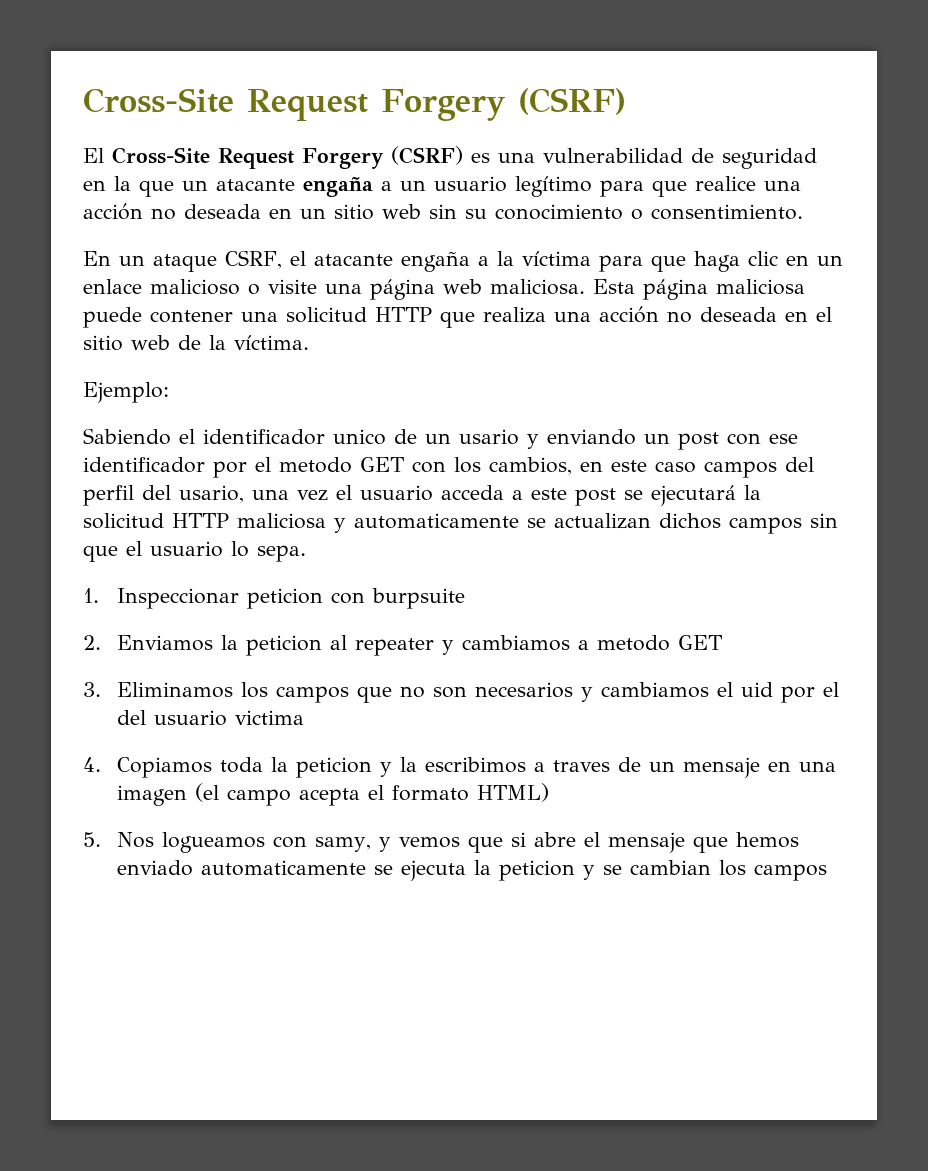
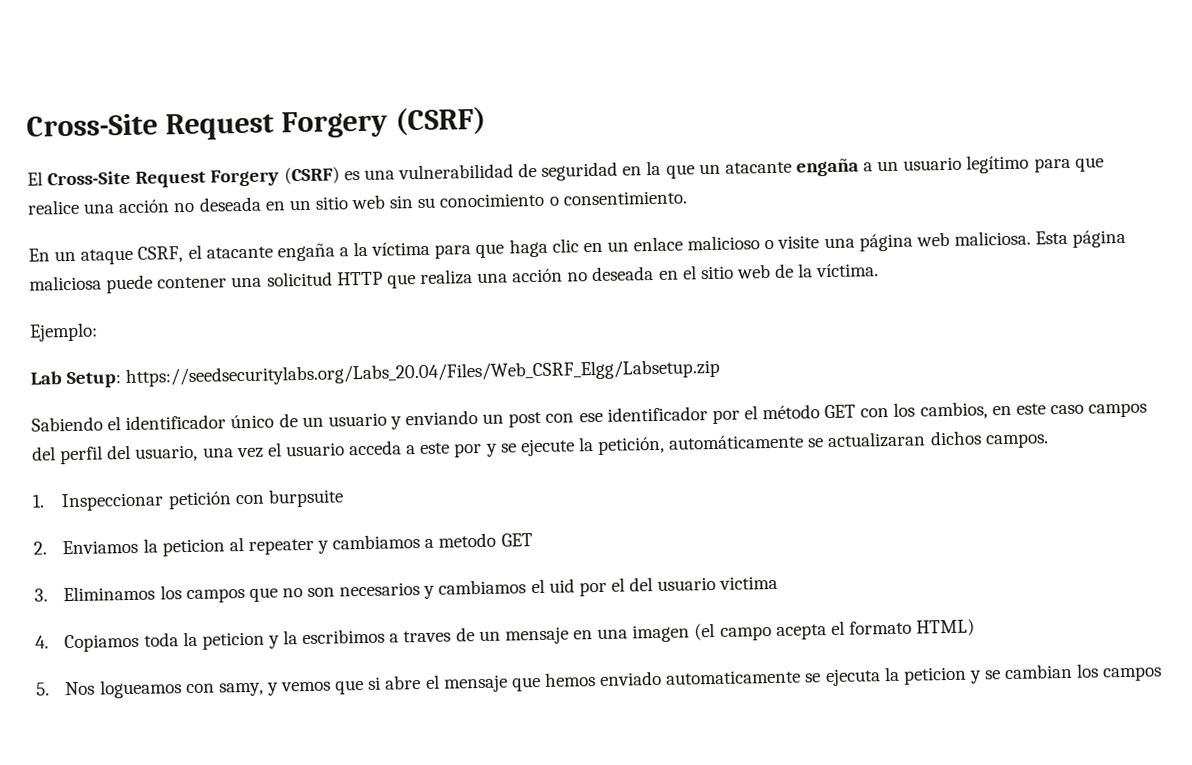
(169, 392) none -> [30,358,721,389] // Lab Setup: https://seedsecuritylabs.org/Labs_20.04/Files/Web_CSRF_Elgg/Labsetup.zip
[333,429,519,445] unico de un usario -> [230,412,387,429] único de un usuario
[279,457,352,473] metodo -> [762,404,821,420] método
[179,485,244,503] usario, -> [135,444,199,462] usuario,
[575,485,761,506] [83,513,838,534] [83,541,306,562] post se ejecutará la solicitud HTTP maliciosa y automaticamente se actualizan dichos campos sin que el usuario lo sepa. -> [454,430,1049,458] por y se ejecute la petición, automáticamente se actualizaran dichos campos.
[246,588,323,609] peticion -> [167,491,232,510] petición

